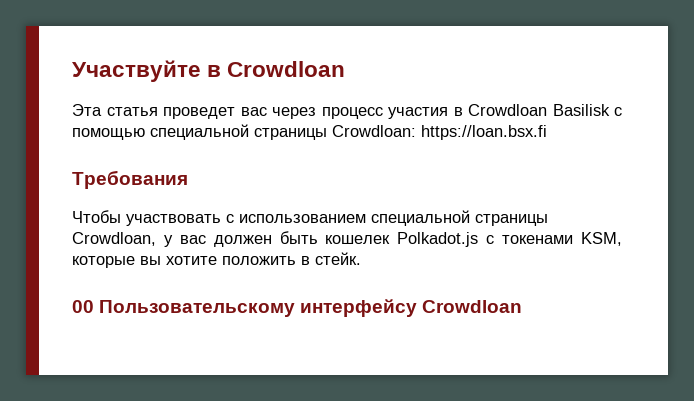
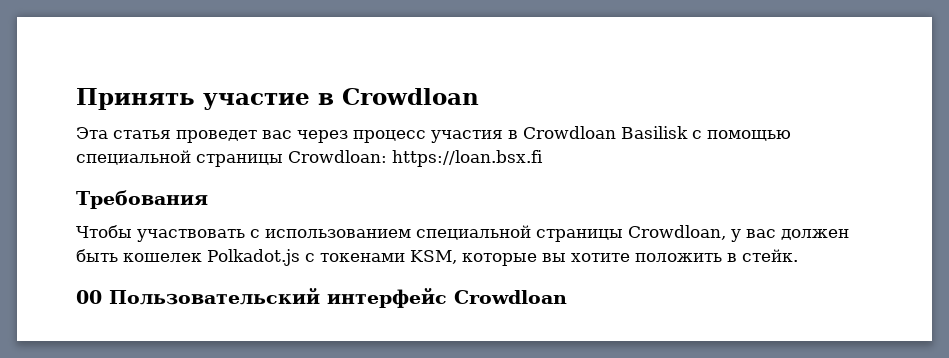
[72,60,201,82] Участвуйте -> [76,88,310,110] Принять участие
[99,299,418,317] Пользовательскому интерфейсу -> [109,288,447,308] Пользовательский интерфейс

